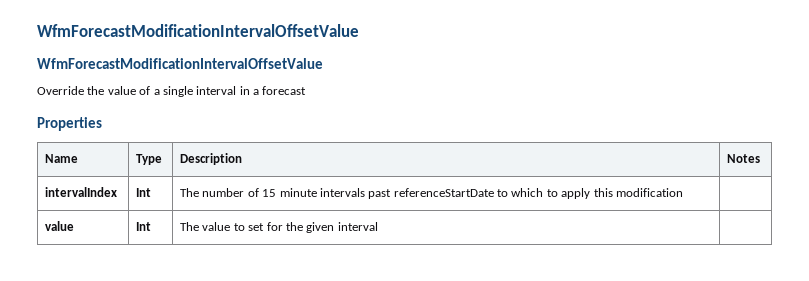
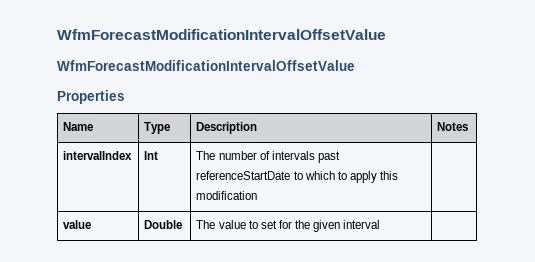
[37,86,307,97] // Override the value of a single interval in a forecast -> (355, 65) none
[262,188,317,197] 15 minute -> (270, 155) none
[136,222,152,231] Int -> [144,220,183,229] Double

